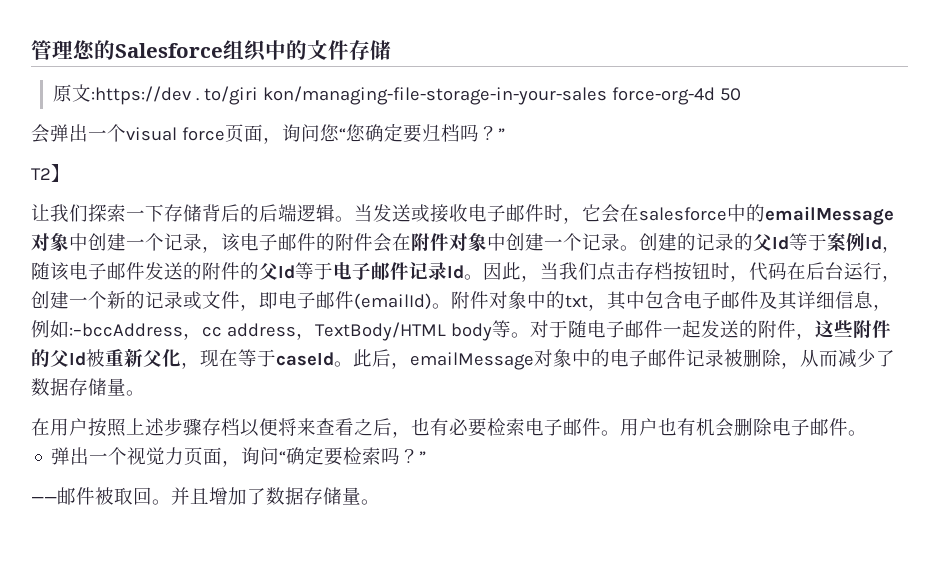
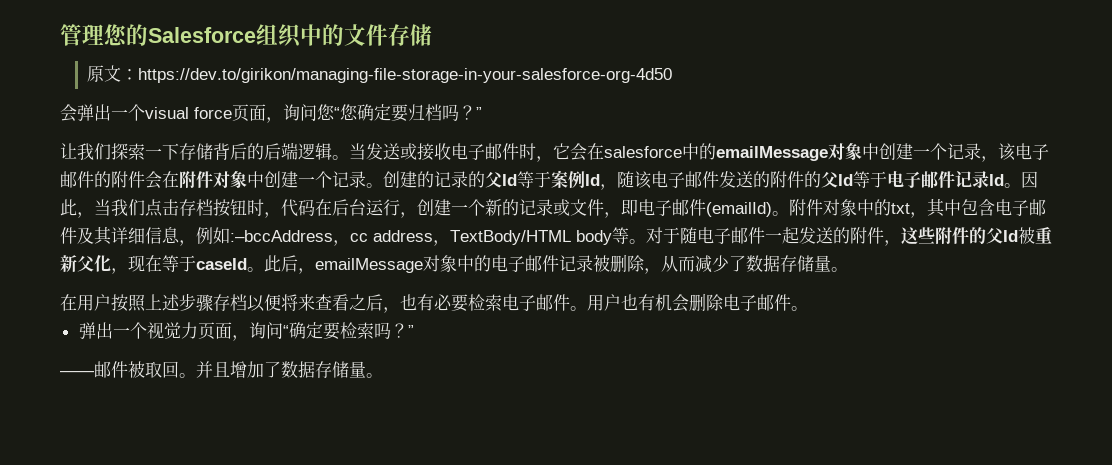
[91,86,742,105] :https://dev . to/giri kon/managing-file-storage-in-your-sales force-org-4d 50 -> [120,68,672,83] ：https://dev.to/girikon/managing-file-storage-in-your-salesforce-org-4d50
[31,164,70,182] // T2】 -> (482, 113) none

